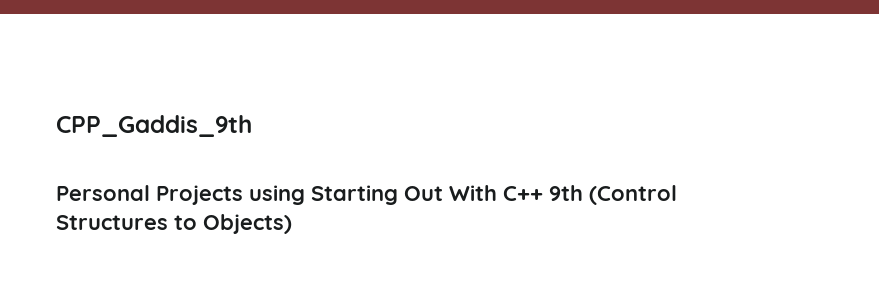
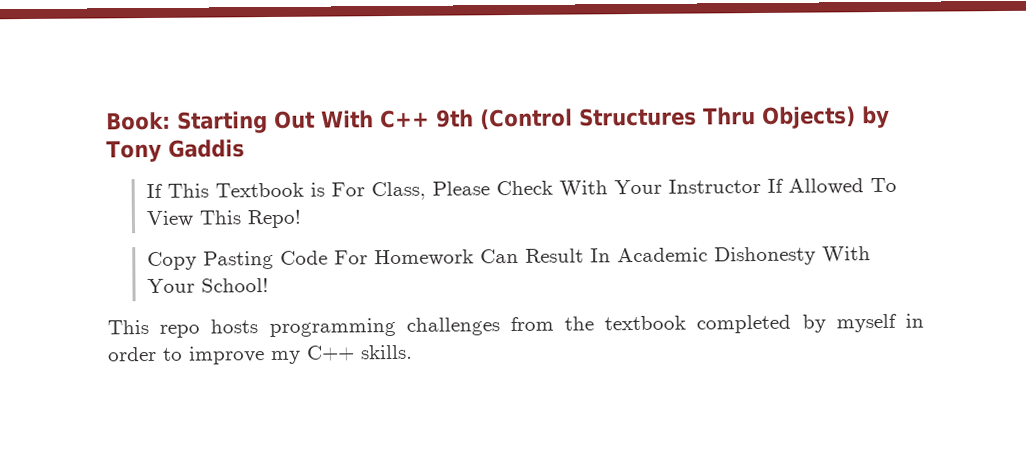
[56,115,252,137] [56,185,305,205] CPP_Gaddis_9th // Personal Projects using -> [106,111,171,131] Book:
[174,214,292,234] to Objects) -> [703,105,890,129] [106,139,245,163] [145,177,897,201] [145,209,302,229] [146,246,871,271] [146,278,269,294] [107,313,924,338] [107,344,413,365] Thru Objects) by Tony Gaddis // If This Textbook is For Class, Please Check With Your Instructor If Allowed To View This Repo! // Copy Pasting Code For Homework Can Result In Academic Dishonesty With Your School! // This repo hosts programming challenges from the textbook completed by myself in order to improve my C++ skills.

